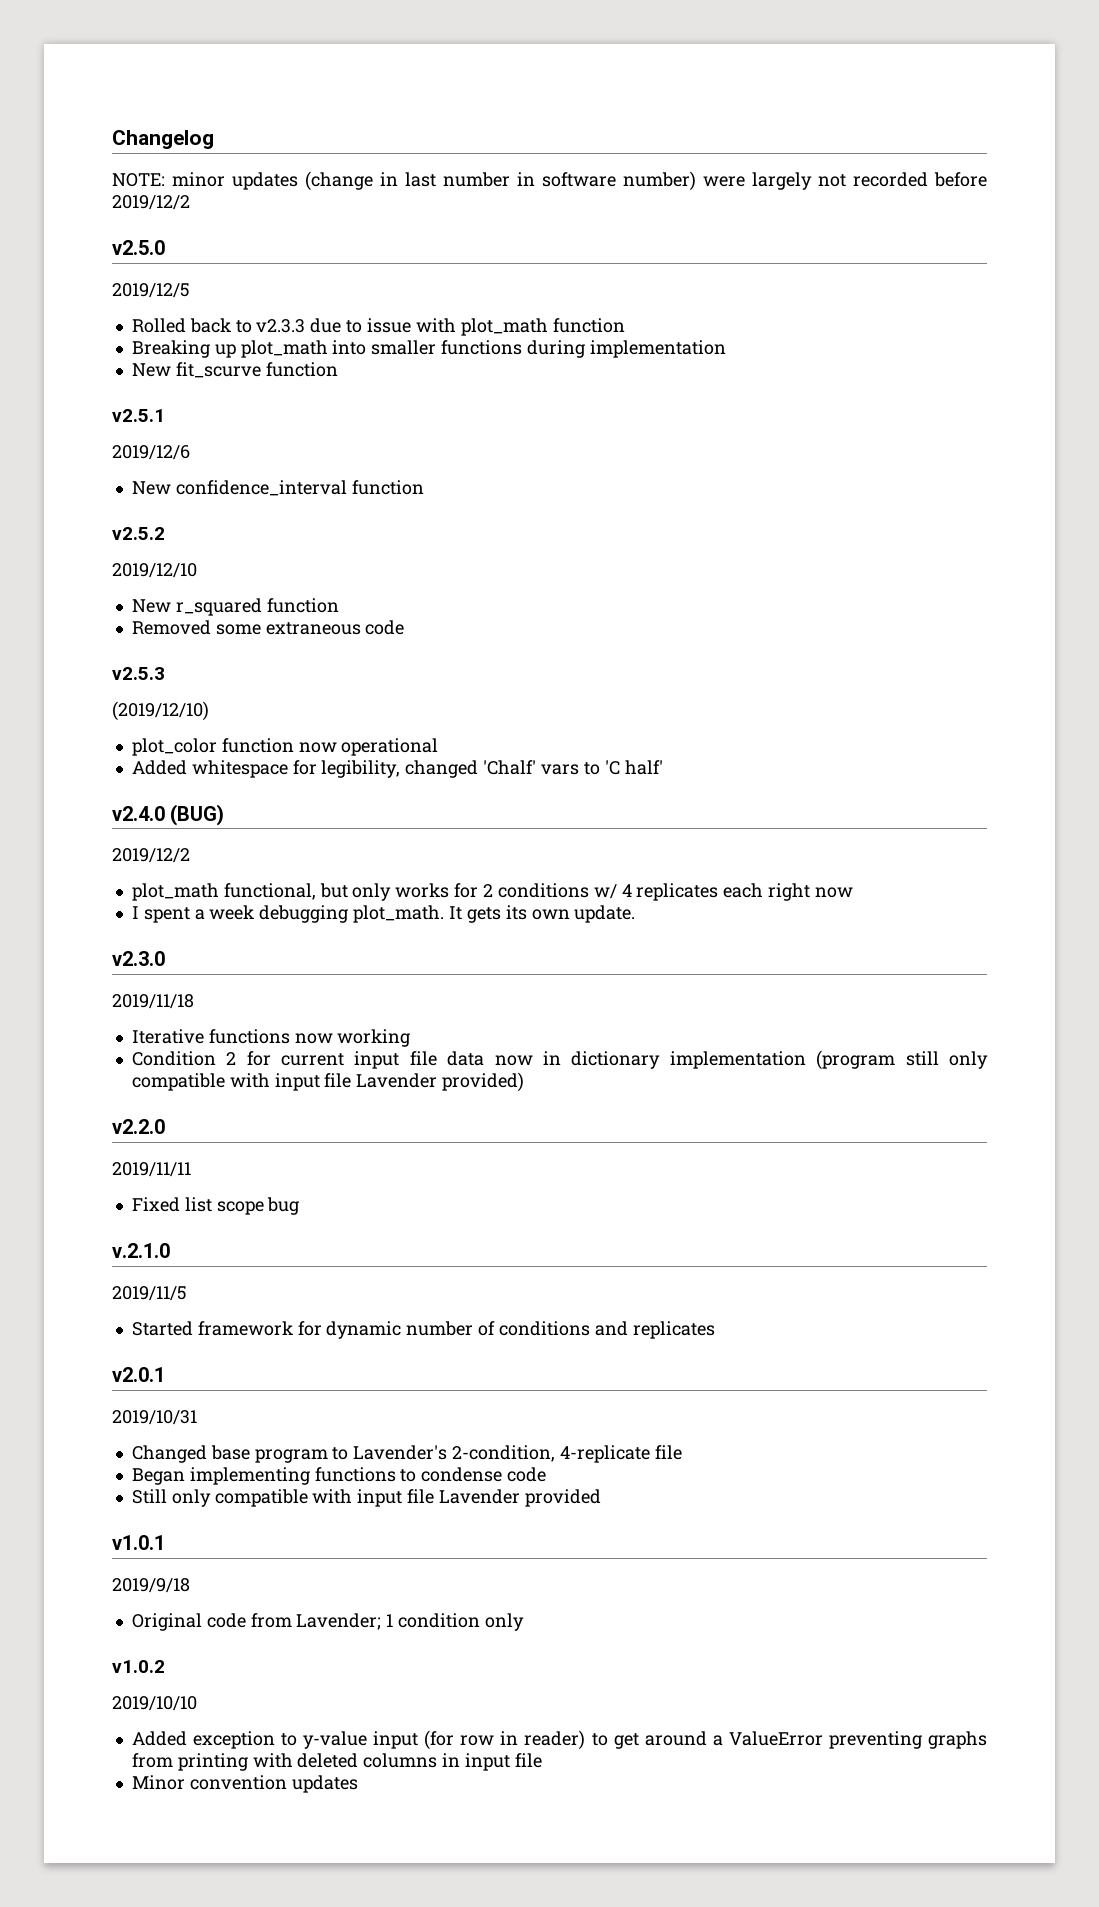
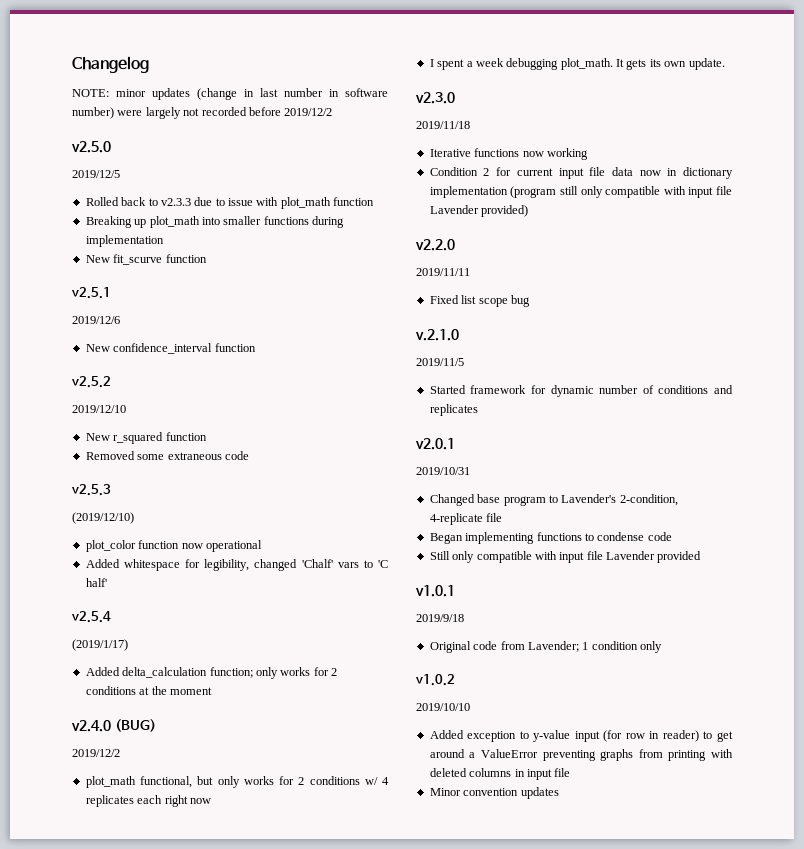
(663, 767) none -> [71,611,111,623] [72,639,128,651] [85,667,337,679] [85,686,212,695] // v2.5.4 // (2019/1/17) // Added delta_calculation function; only works for 2 conditions at the moment

